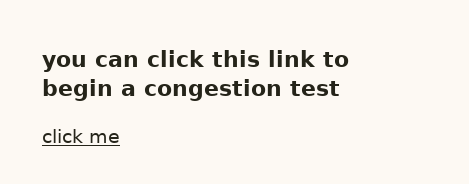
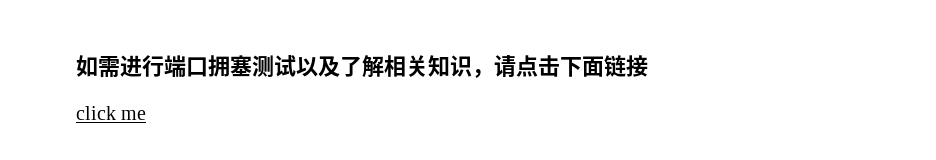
[42,50,349,72] [42,79,340,101] you can click this link to begin a congestion test -> [76,55,648,78] 如需进行端口拥塞测试以及了解相关知识，请点击下面链接

